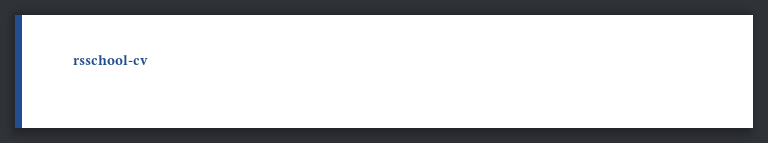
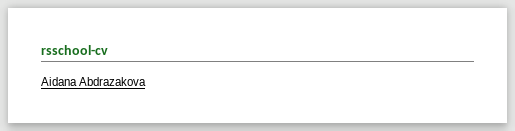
(148, 60) none -> [41,77,147,86] // Aidana Abdrazakova

